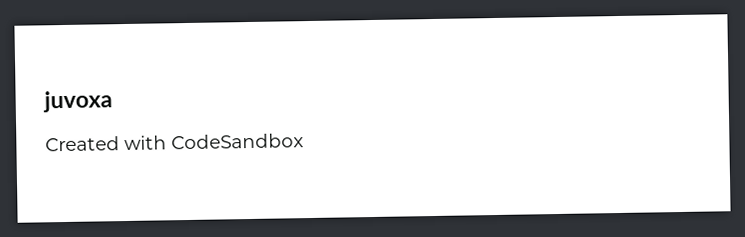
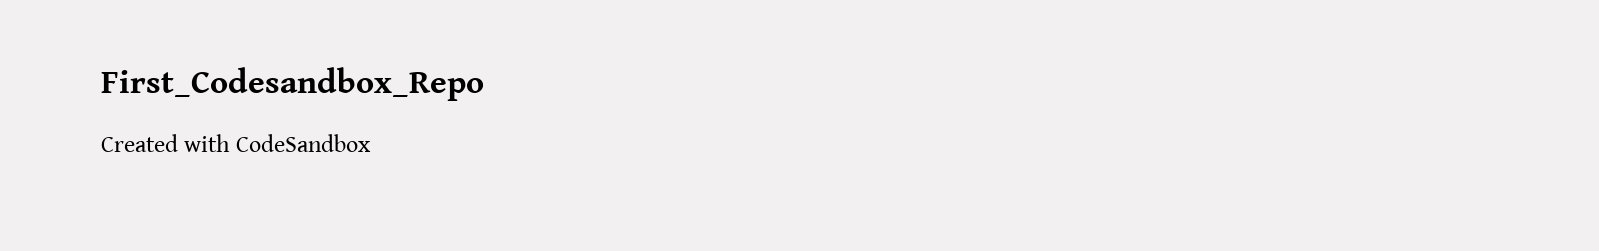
[43,90,113,113] juvoxa -> [101,67,484,101] First_Codesandbox_Repo

